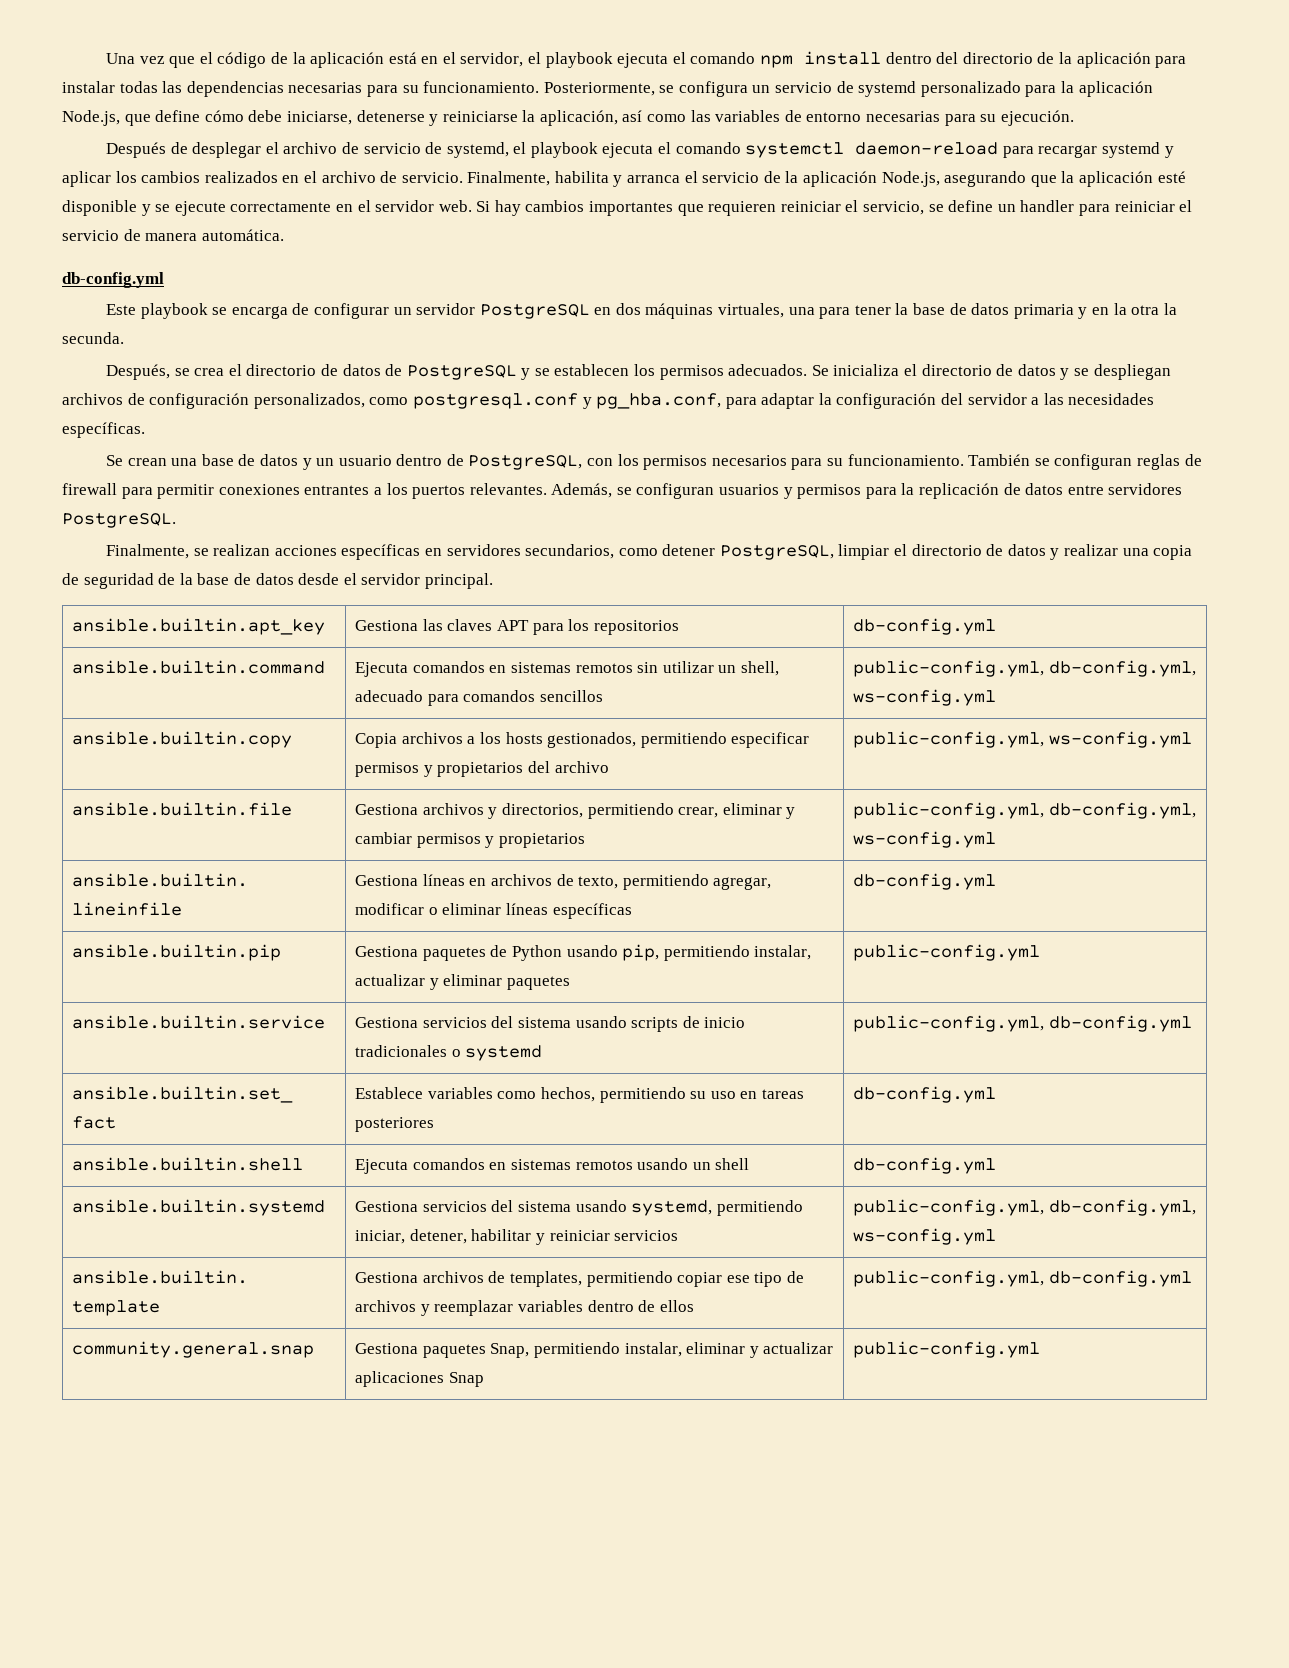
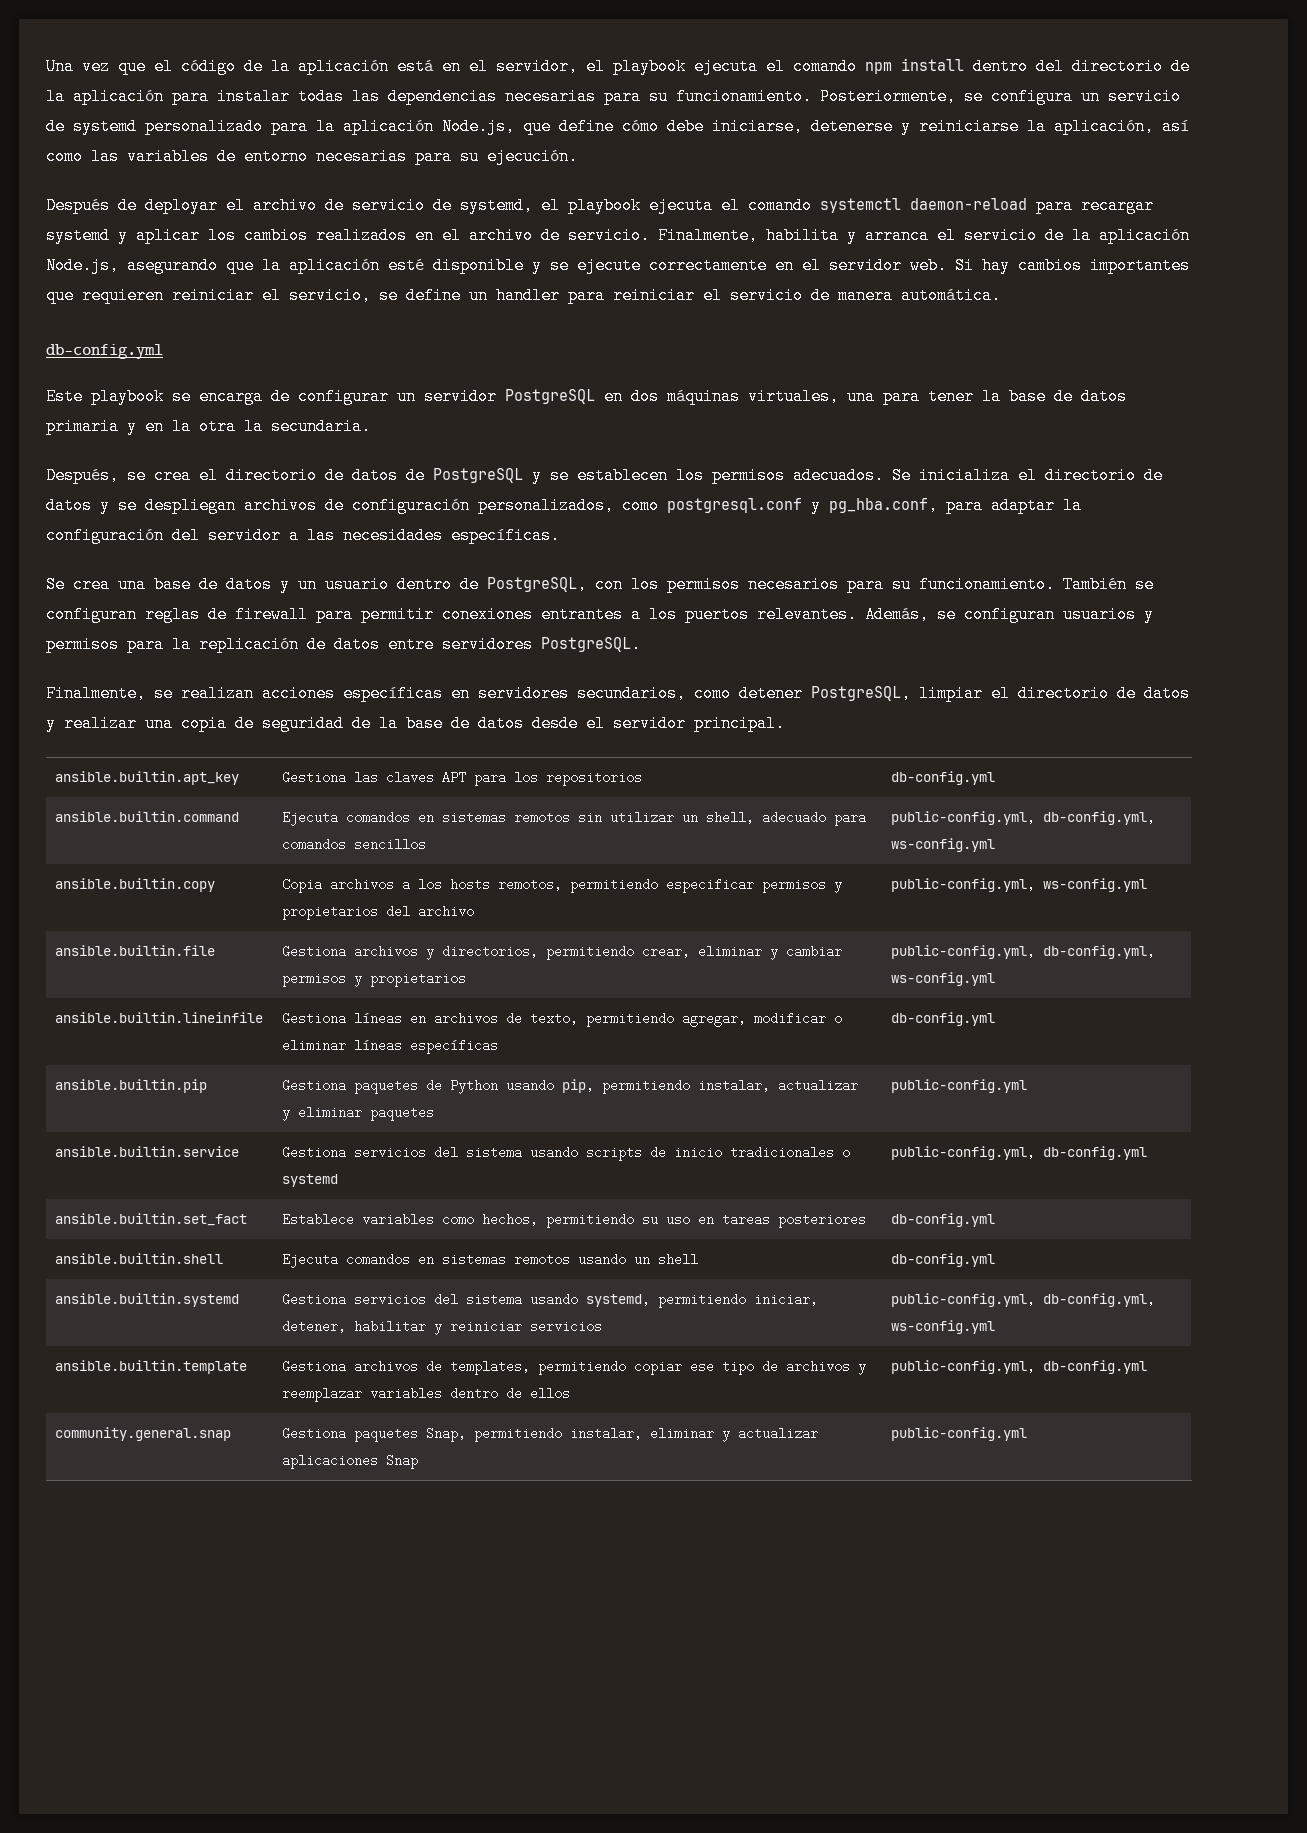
[192,142,262,158] desplegar -> [145,197,218,214] deployar
[62,332,124,344] secunda. -> [271,418,371,435] secundaria.
[127,458,167,466] crean -> [73,576,110,593] crea
[547,732,637,748] gestionados, -> [498,878,563,891] remotos,

